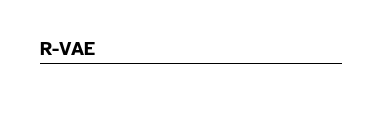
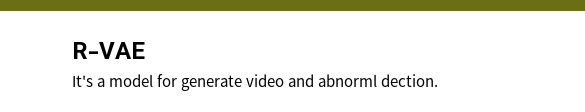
(95, 48) none -> [72,74,439,91] // It's a model for generate video and abnorml dection.

